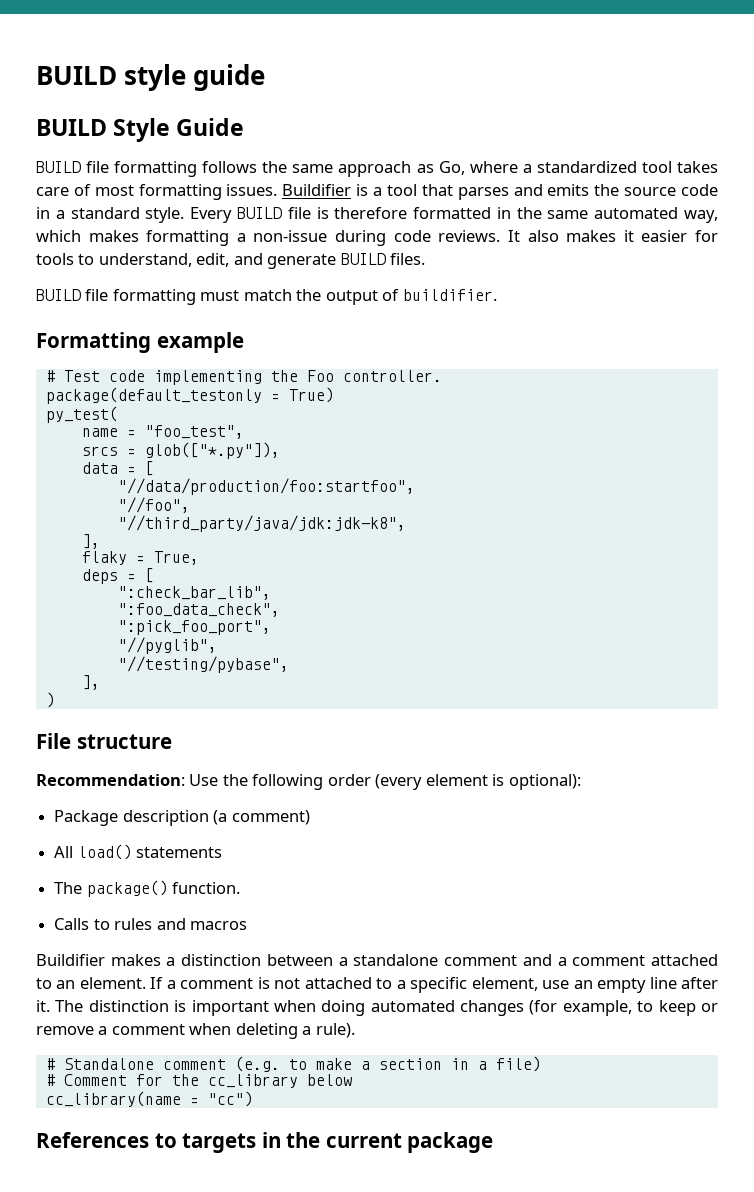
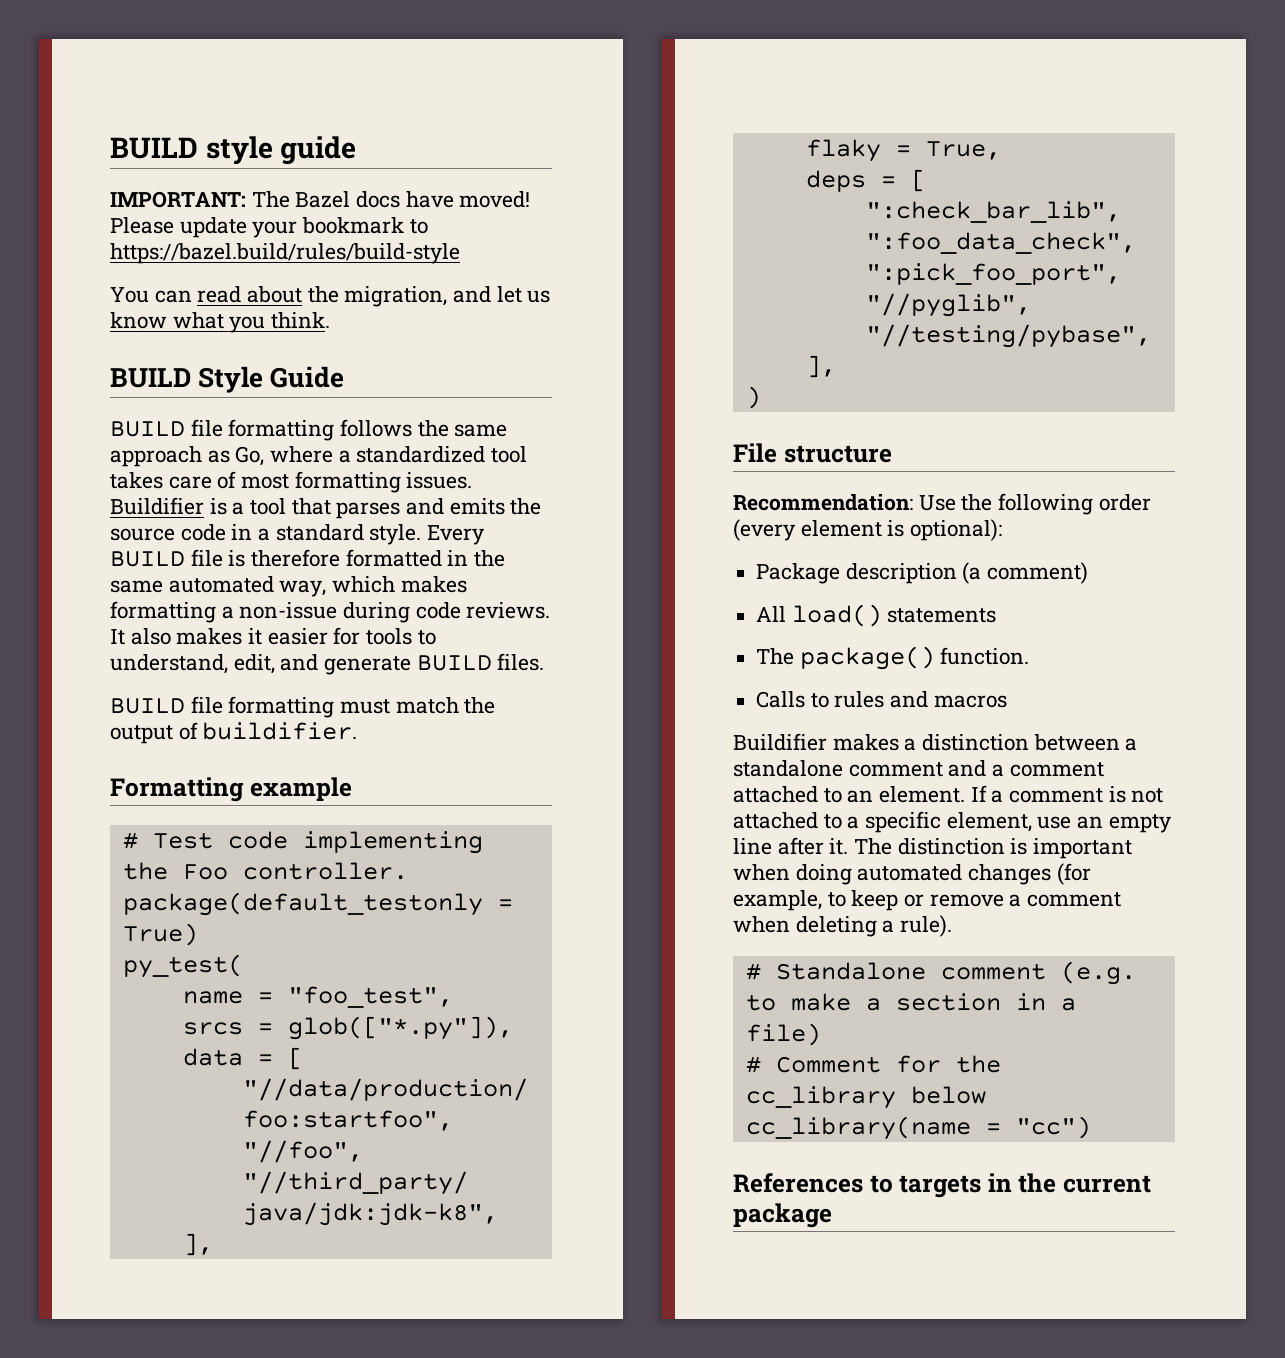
(266, 77) none -> [110,191,531,208] [110,217,428,238] [110,243,460,264] [110,286,551,307] [110,312,331,333] // IMPORTANT: The Bazel docs have moved! Please update your bookmark to https://bazel.build/rules/build-style // You can read about the migration, and let us know what you think.

